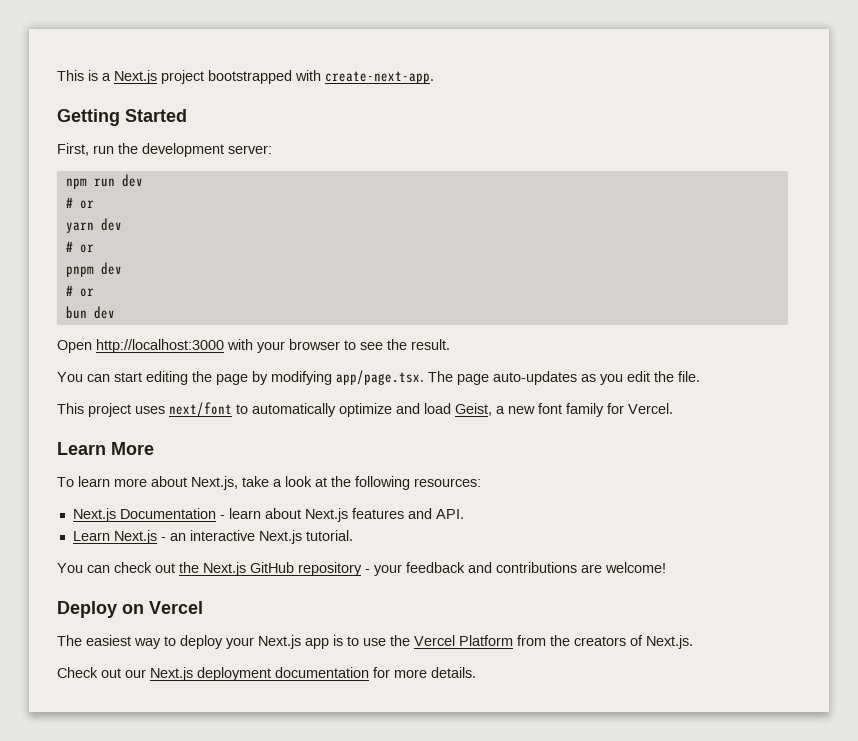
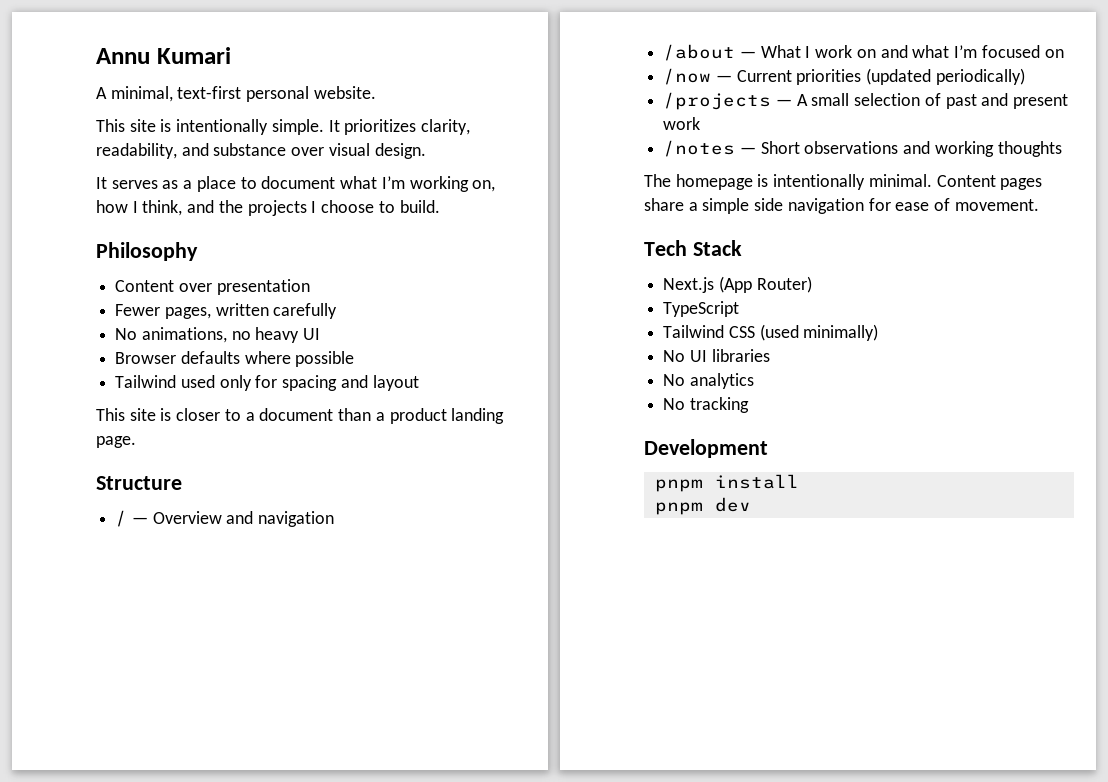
[57,70,434,84] [57,109,187,126] [57,143,272,157] [65,174,143,189] [65,197,94,209] [65,218,122,233] [65,241,94,253] [65,262,122,277] [65,285,94,297] [65,306,115,319] [57,339,450,353] [57,370,700,385] [57,402,673,417] [57,442,154,455] [57,476,481,490] [72,508,464,522] [72,530,353,544] [57,562,666,576] [57,601,203,618] [57,635,693,649] [57,667,476,681] This is a Next.js project bootstrapped with create-next-app. // Getting Started // First, run the development server: // npm run dev // # or // yarn dev // # or // pnpm dev // # or // bun dev // Open http://localhost:3000 with your browser to see the result. // You can start editing the page by modifying app/page.tsx. The page auto-updates as you edit the file. // This project uses next/font to automatically optimize and load Geist, a new font family for Vercel. // Learn More // To learn more about Next.js, take a look at the following resources: // Next.js Documentation - learn about Next.js features and API. // Learn Next.js - an interactive Next.js tutorial. // You can check out the Next.js GitHub repository - your feedback and contributions are welcome! // Deploy on Vercel // The easiest way to deploy your Next.js app is to use the Vercel Platform from the creators of Next.js. // Check out our Next.js deployment documentation for more details. -> [96,47,231,64] [96,86,376,102] [96,119,471,135] [96,143,426,159] [96,176,496,192] [96,200,440,216] [96,242,198,261] [115,279,310,295] [115,303,338,319] [115,327,321,343] [115,351,355,367] [115,375,419,391] [96,408,505,424] [96,436,136,448] [96,476,182,490] [115,510,335,527] [663,44,1064,61] [663,68,1025,85] [663,92,1069,110] [663,117,701,130] [663,140,1062,157] [644,174,1043,190] [644,198,1039,214] [644,240,742,256] [663,276,812,293] [663,301,740,317] [663,324,879,341] [663,349,770,362] [663,373,754,389] [663,397,749,413] [644,439,768,458] [654,474,799,492] [654,497,751,515] Annu Kumari // A minimal, text-first personal website. // This site is intentionally simple. It prioritizes clarity, readability, and substance over visual design. // It serves as a place to document what I’m working on, how I think, and the projects I choose to build. // Philosophy // Content over presentation // Fewer pages, written carefully // No animations, no heavy UI // Browser defaults where possible // Tailwind used only for spacing and layout // This site is closer to a document than a product landing page. // Structure // / — Overview and navigation // /about — What I work on and what I’m focused on // /now — Current priorities (updated periodically) // /projects — A small selection of past and present work // /notes — Short observations and working thoughts // The homepage is intentionally minimal. Content pages share a simple side navigation for ease of movement. // Tech Stack // Next.js (App Router) // TypeScript // Tailwind CSS (used minimally) // No UI libraries // No analytics // No tracking // Development // pnpm install // pnpm dev

